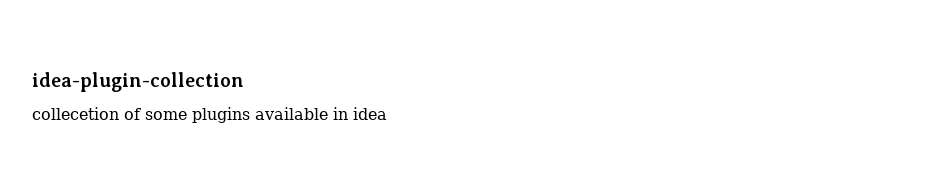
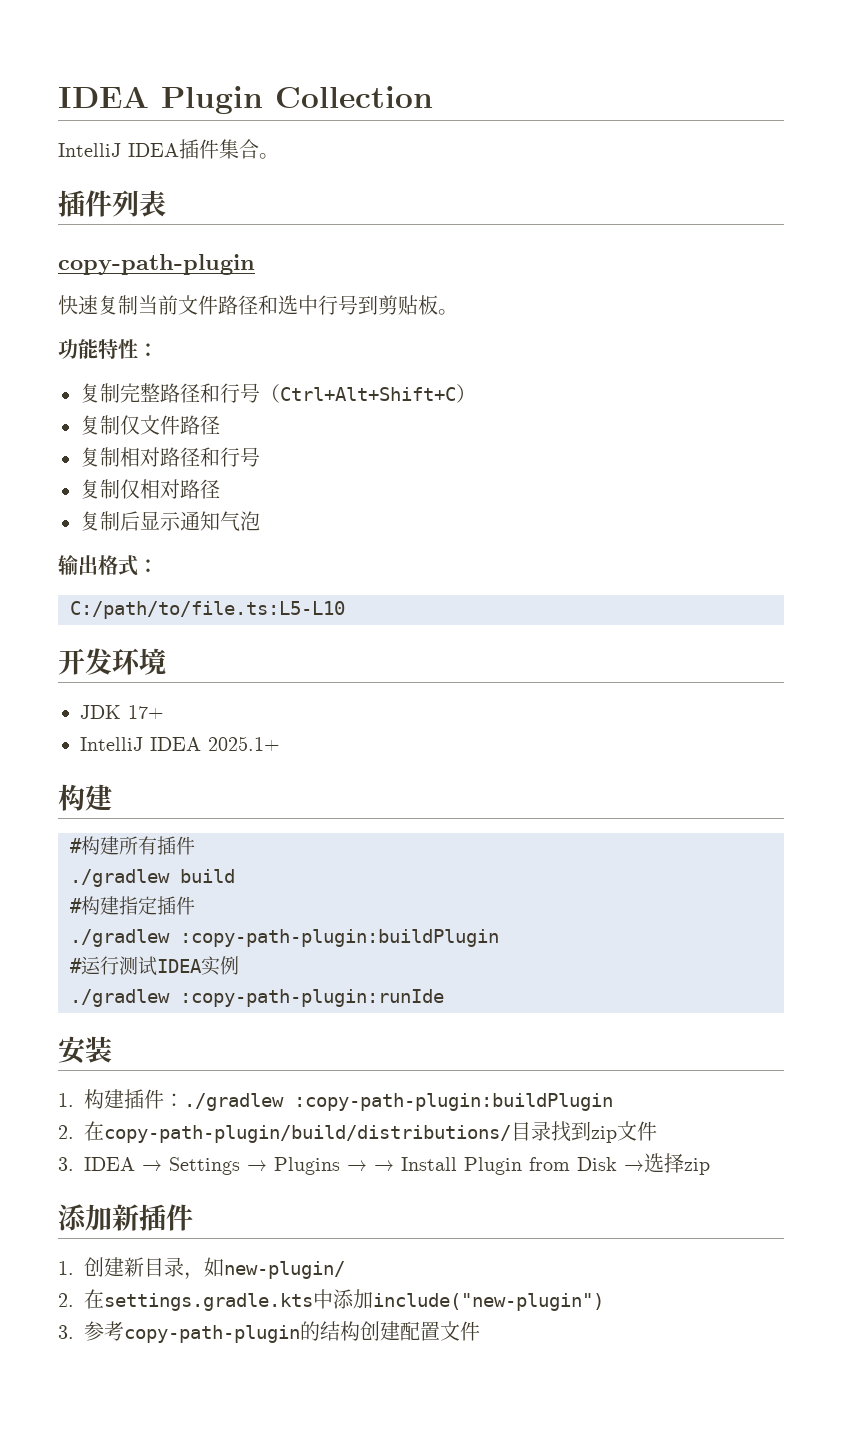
[32,72,244,92] [32,107,387,123] idea-plugin-collection // collecetion of some plugins available in idea -> [58,86,433,114] [58,139,279,159] [58,190,166,217] [58,254,255,275] [58,295,458,315] [58,339,158,359] [80,383,476,403] [80,415,220,435] [80,447,260,467] [80,479,220,499] [80,511,260,531] [58,554,158,576] [70,601,345,619] [58,648,166,675] [80,705,164,719] [80,736,280,751] [58,784,112,811] [70,836,195,855] [70,869,235,887] [70,896,195,915] [70,929,499,947] [70,956,239,976] [70,989,444,1007] [58,1036,112,1064] [58,1089,613,1111] [58,1121,657,1143] [58,1153,710,1175] [58,1204,193,1231] [58,1257,345,1280] [58,1289,604,1311] [58,1321,480,1343] IDEA Plugin Collection // IntelliJ IDEA插件集合。 // 插件列表 // copy-path-plugin // 快速复制当前文件路径和选中行号到剪贴板。 // 功能特性： // 复制完整路径和行号（Ctrl+Alt+Shift+C） // 复制仅文件路径 // 复制相对路径和行号 // 复制仅相对路径 // 复制后显示通知气泡 // 输出格式： // C:/path/to/file.ts:L5-L10 // 开发环境 // JDK 17+ // IntelliJ IDEA 2025.1+ // 构建 // #构建所有插件 // ./gradlew build // #构建指定插件 // ./gradlew :copy-path-plugin:buildPlugin // #运行测试IDEA实例 // ./gradlew :copy-path-plugin:runIde // 安装 // 1.构建插件：./gradlew :copy-path-plugin:buildPlugin // 2.在copy-path-plugin/build/distributions/目录找到zip文件 // 3. IDEA → Settings → Plugins → → Install Plugin from Disk →选择zip // 添加新插件 // 1.创建新目录，如new-plugin/ // 2.在settings.gradle.kts中添加include("new-plugin") // 3.参考copy-path-plugin的结构创建配置文件

